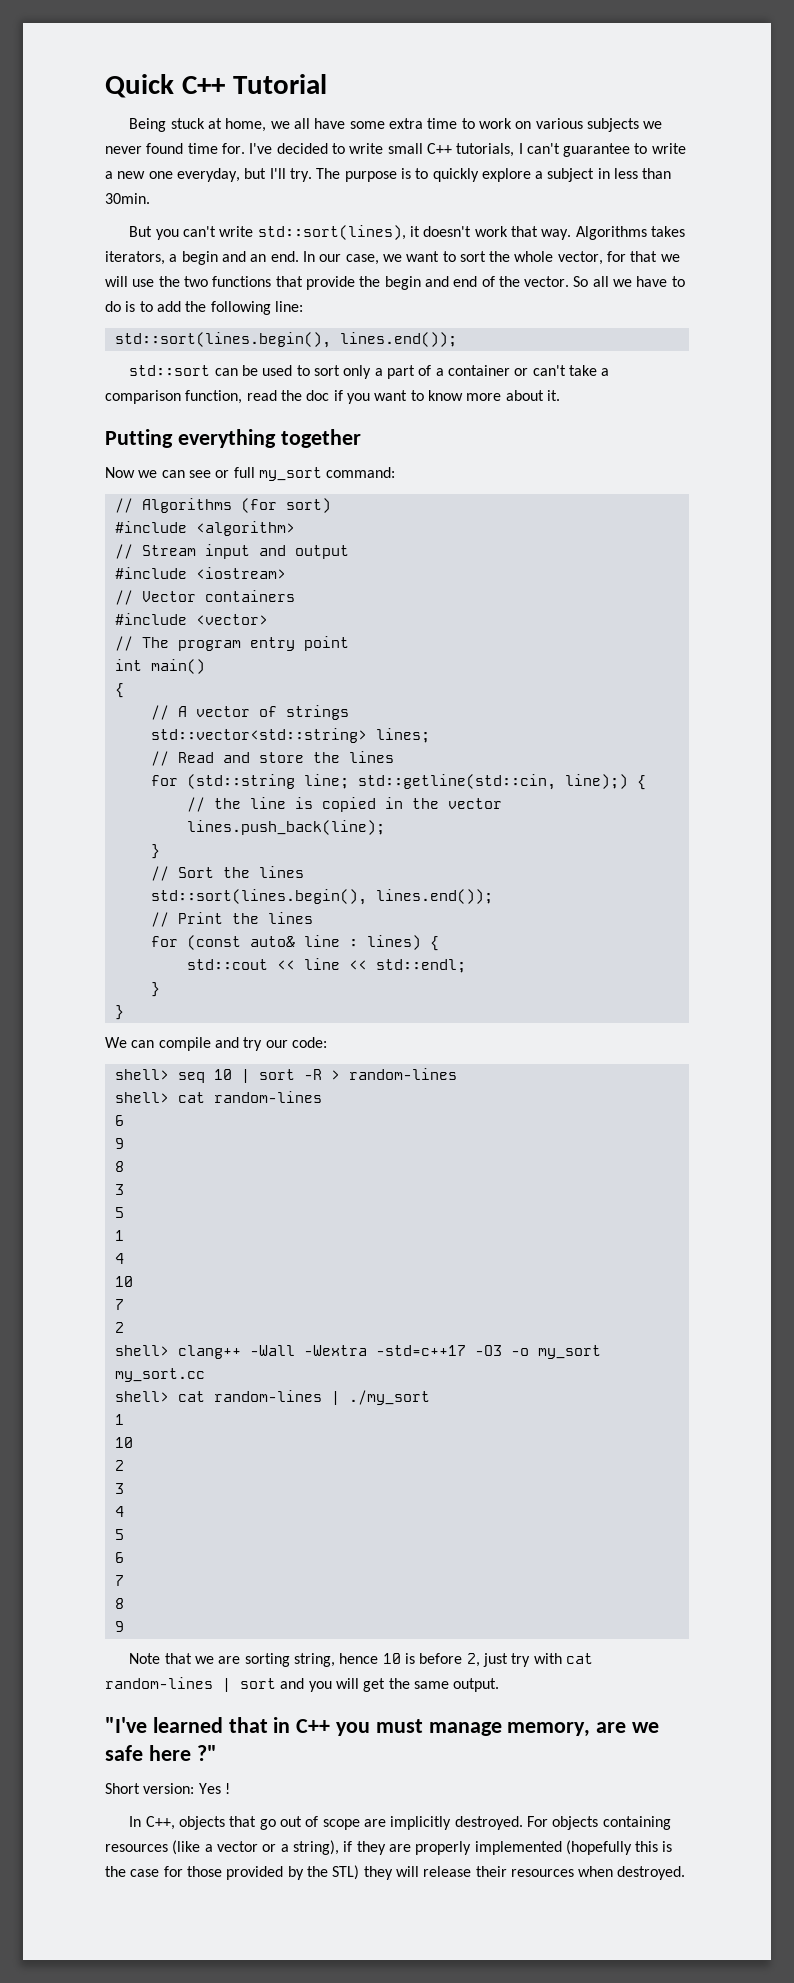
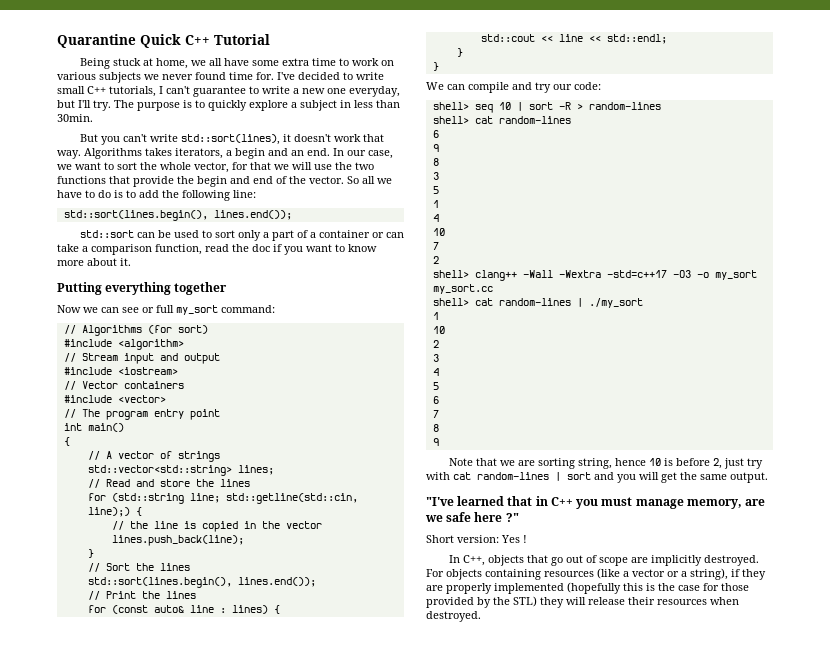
(105, 86) none -> [57,34,136,48] Quarantine
[532,365,566,376] can't -> [385,232,404,238] can

